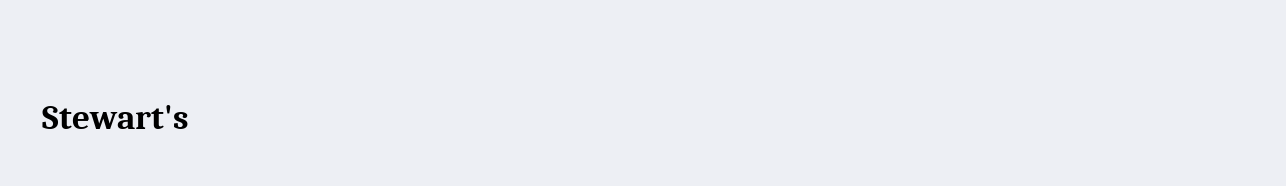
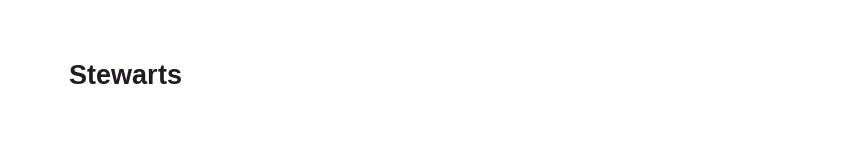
[42,105,189,129] Stewart's -> [69,65,182,84] Stewarts

